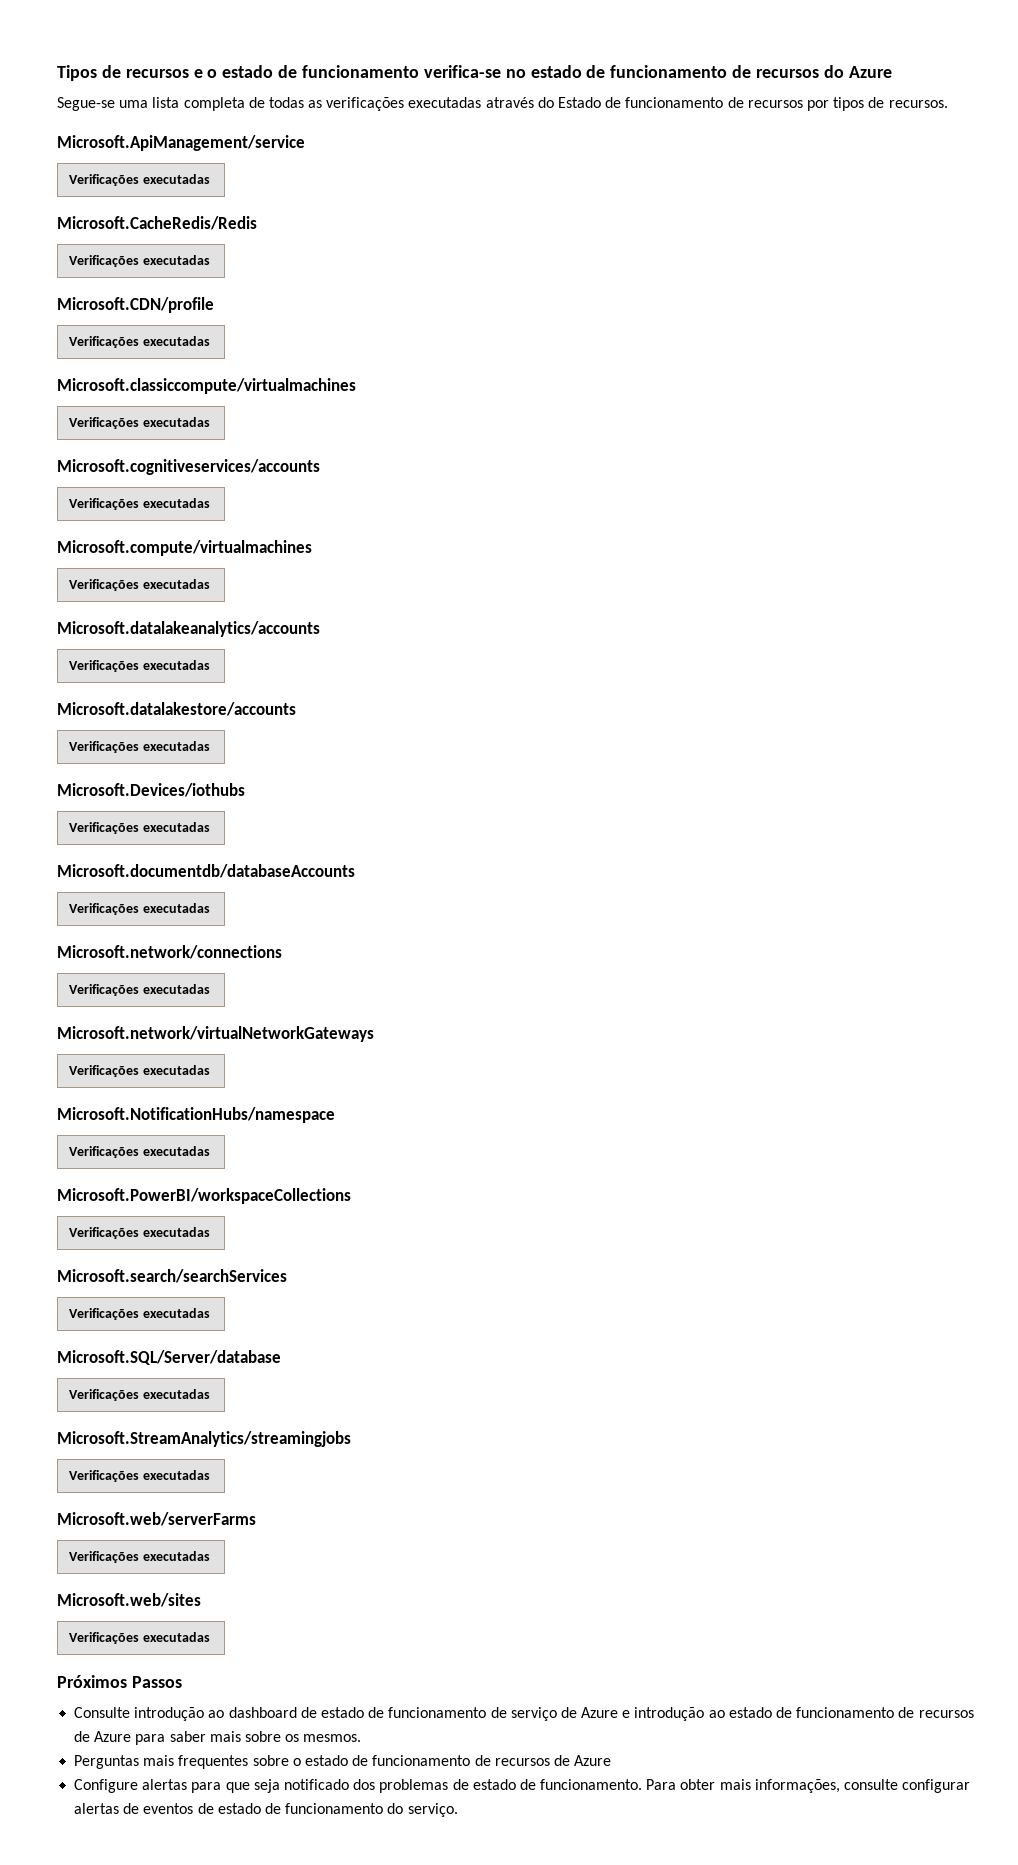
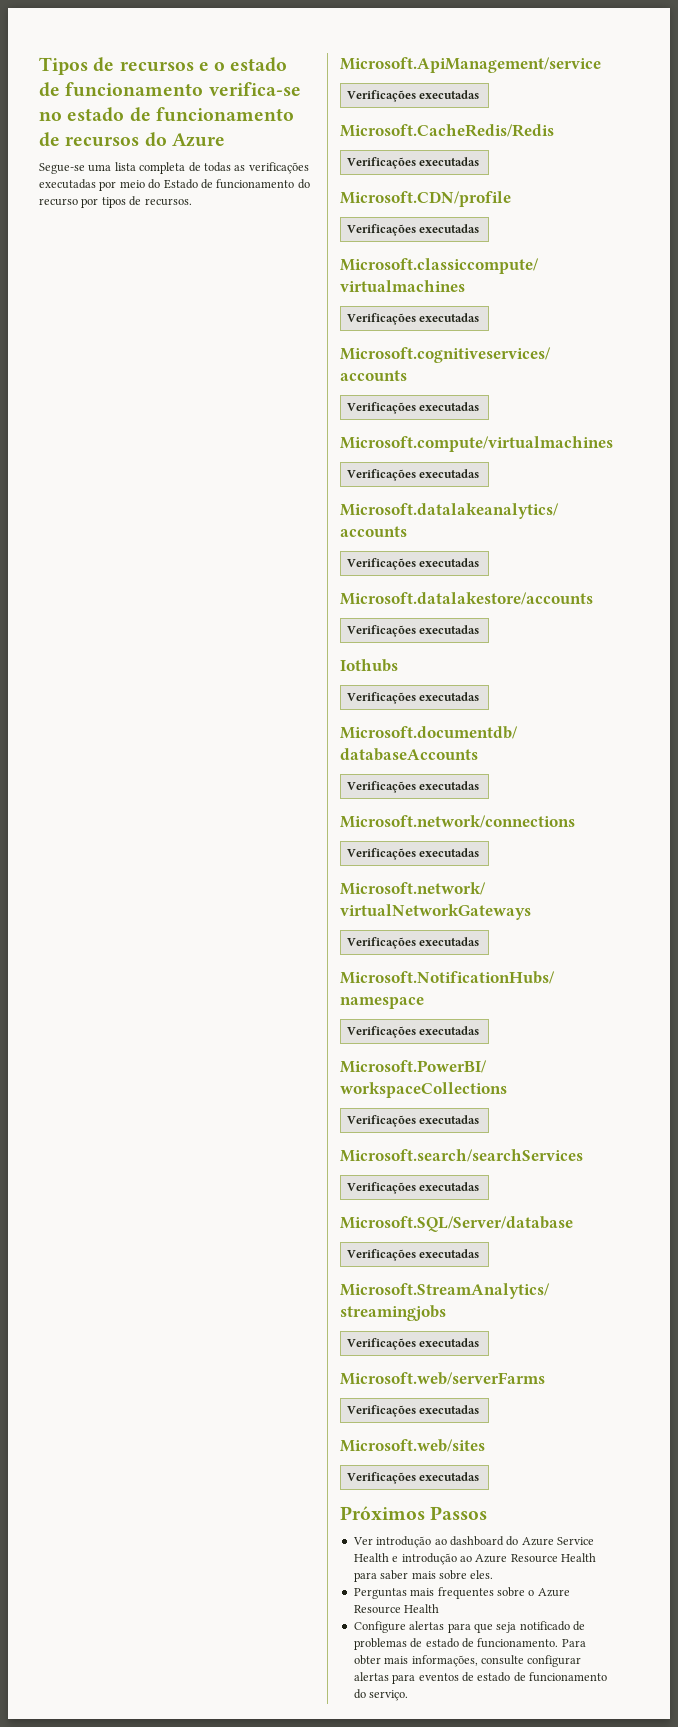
[485,97,534,108] através -> [99,180,145,191] por meio
[727,97,803,108] de recursos -> [297,179,310,189] [39,198,78,206] do recurso
[57,783,245,797] Microsoft.Devices/iothubs -> [340,659,398,672] Iothubs
[74,1707,131,1718] Consulte -> [352,1537,373,1545] Ver
[300,1707,974,1721] [74,1731,132,1742] de estado de funcionamento de serviço de Azure e introdução ao estado de funcionamento de recursos de Azure -> [506,1536,594,1546] [353,1553,596,1565] do Azure Service Health e introdução ao Azure Resource Health
[285,1734,362,1742] os mesmos. -> [470,1570,494,1579] eles.
[304,1755,612,1766] estado de funcionamento de recursos de Azure -> [537,1588,570,1597] [353,1604,440,1614] Azure Resource Health
[353,1779,376,1790] dos -> [573,1621,585,1631] de
[123,1803,140,1814] de -> [392,1674,416,1684] para

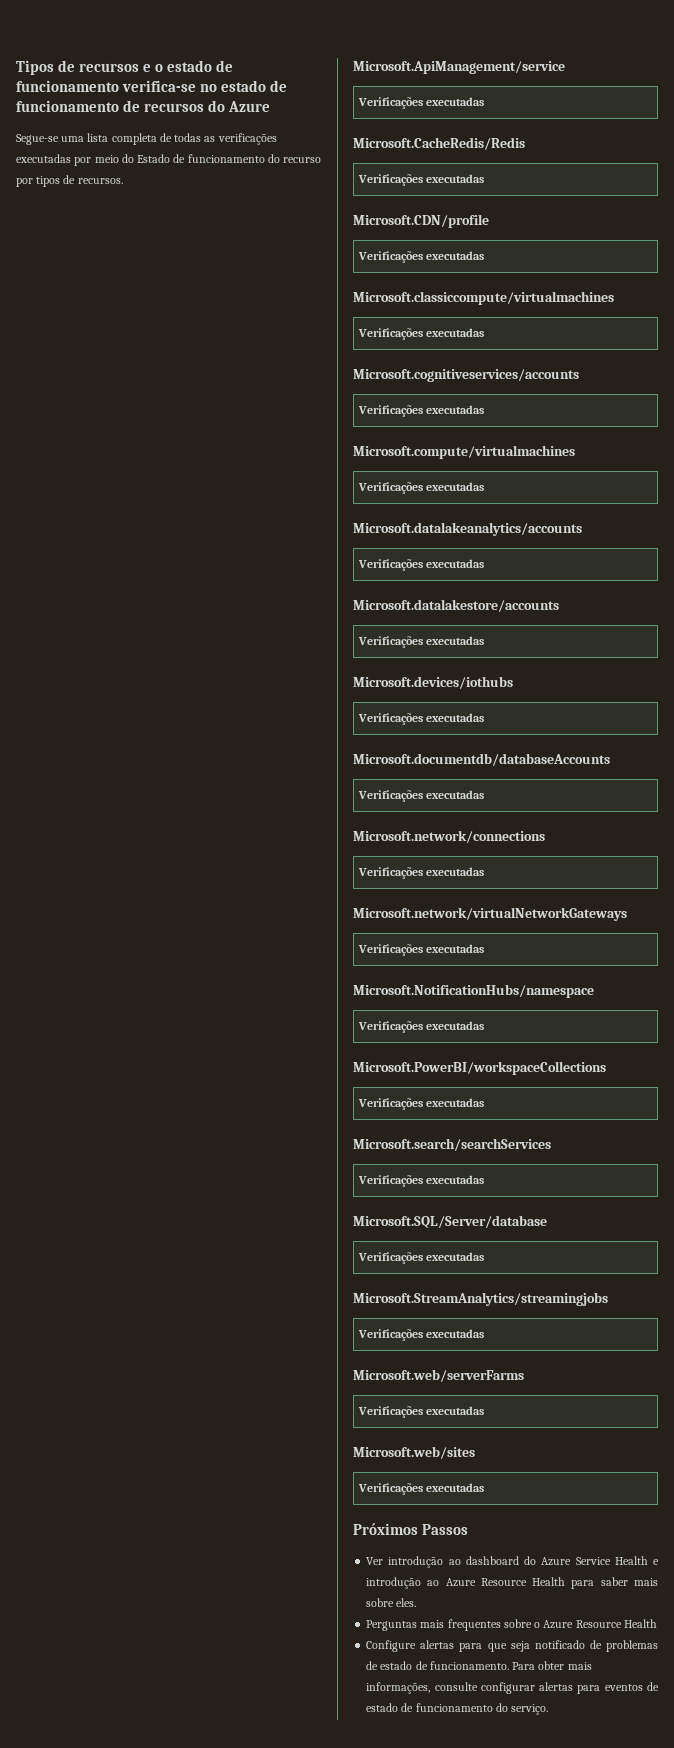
[340,659,398,672] Iothubs -> [353,676,513,689] Microsoft.devices/iothubs

